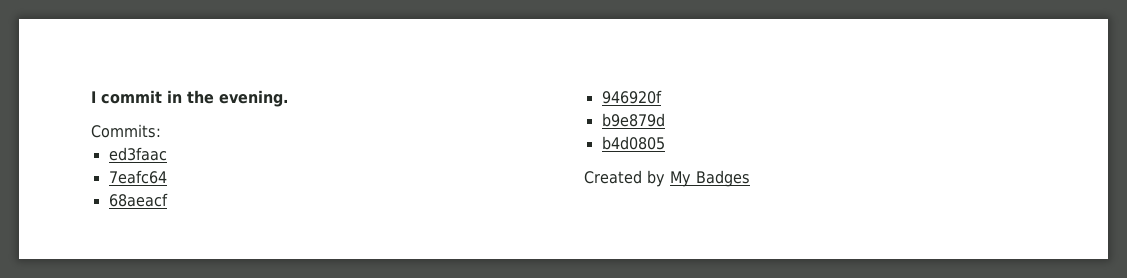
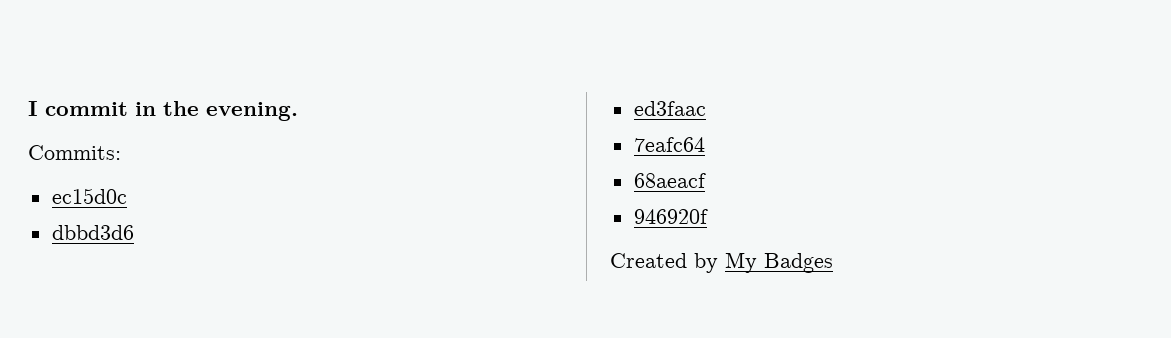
(161, 131) none -> [51,188,127,204] [51,225,134,240] // ec15d0c // dbbd3d6
[601,113,665,127] [601,136,665,150] // b9e879d // b4d0805 -> (708, 216) none

